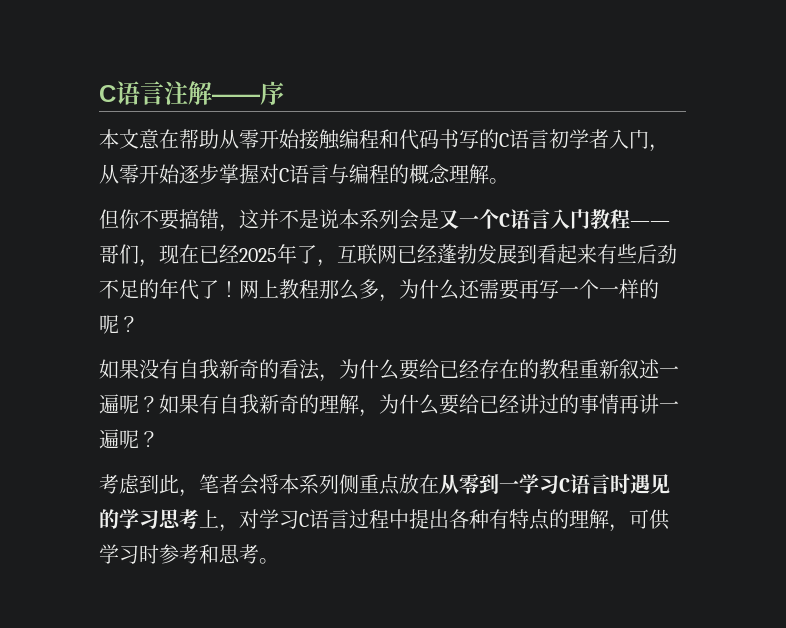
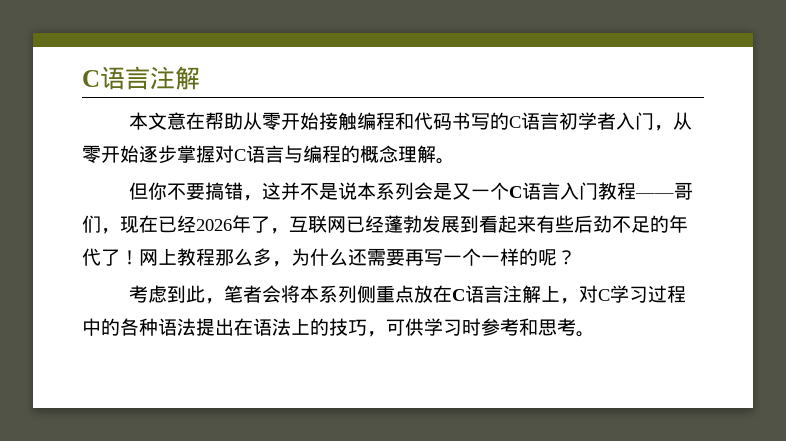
[99,81,284,105] C语言注解——序 -> [82,66,200,90] C语言注解
[239,248,277,262] 2025 -> [196,219,232,231] 2026
[99,359,679,382] [99,394,679,417] [99,429,159,449] // 如果没有自我新奇的看法，为什么要给已经存在的教程重新叙述一遍呢？如果有自我新奇的理解，为什么要给已经讲过的事情再讲一遍呢？ -> (576, 257) none
[439,473,670,494] [99,509,609,532] 从零到一学习C语言时遇见的学习思考上，对学习C语言过程中提出各种有特点的理解 -> [452,285,687,304] [82,318,367,336] C语言注解上，对C学习过程中的各种语法提出在语法上的技巧

